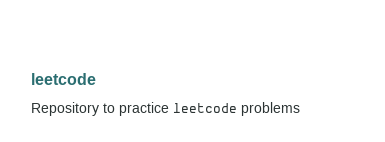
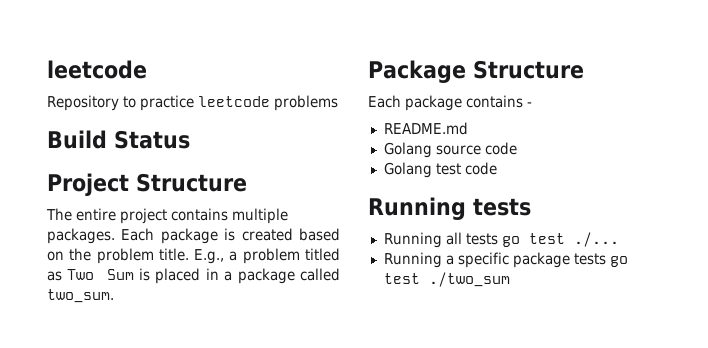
(300, 109) none -> [47,130,190,149] [47,173,247,196] [46,208,288,224] [47,228,340,244] [47,248,340,264] [47,268,341,284] [47,289,114,303] [368,60,584,83] [368,95,532,111] [383,122,468,135] [383,142,517,158] [383,162,497,178] [368,197,531,220] [383,232,619,248] [383,252,628,268] [383,272,510,287] // Build Status // Project Structure // The entire project contains multiple packages. Each package is created based on the problem title. E.g., a problem titled as Two Sum is placed in a package called two_sum. // Package Structure // Each package contains - // README.md // Golang source code // Golang test code // Running tests // Running all tests go test ./... // Running a specific package tests go test ./two_sum

